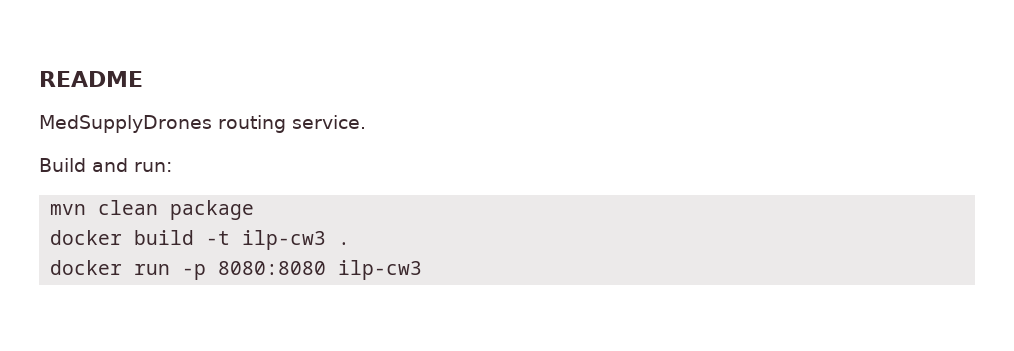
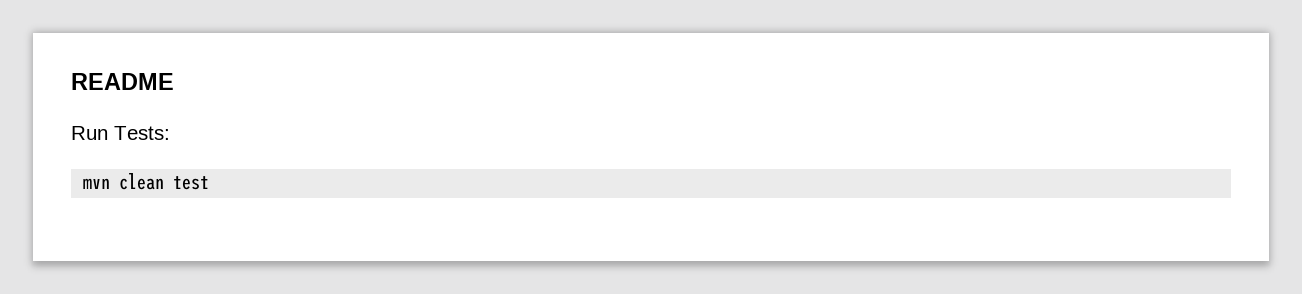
[39,115,366,133] [39,158,172,172] [50,200,255,220] [50,230,351,250] [50,260,423,280] MedSupplyDrones routing service. // Build and run: // mvn clean package // docker build -t ilp-cw3 . // docker run -p 8080:8080 ilp-cw3 -> [71,126,170,140] [83,173,210,190] Run Tests: // mvn clean test

